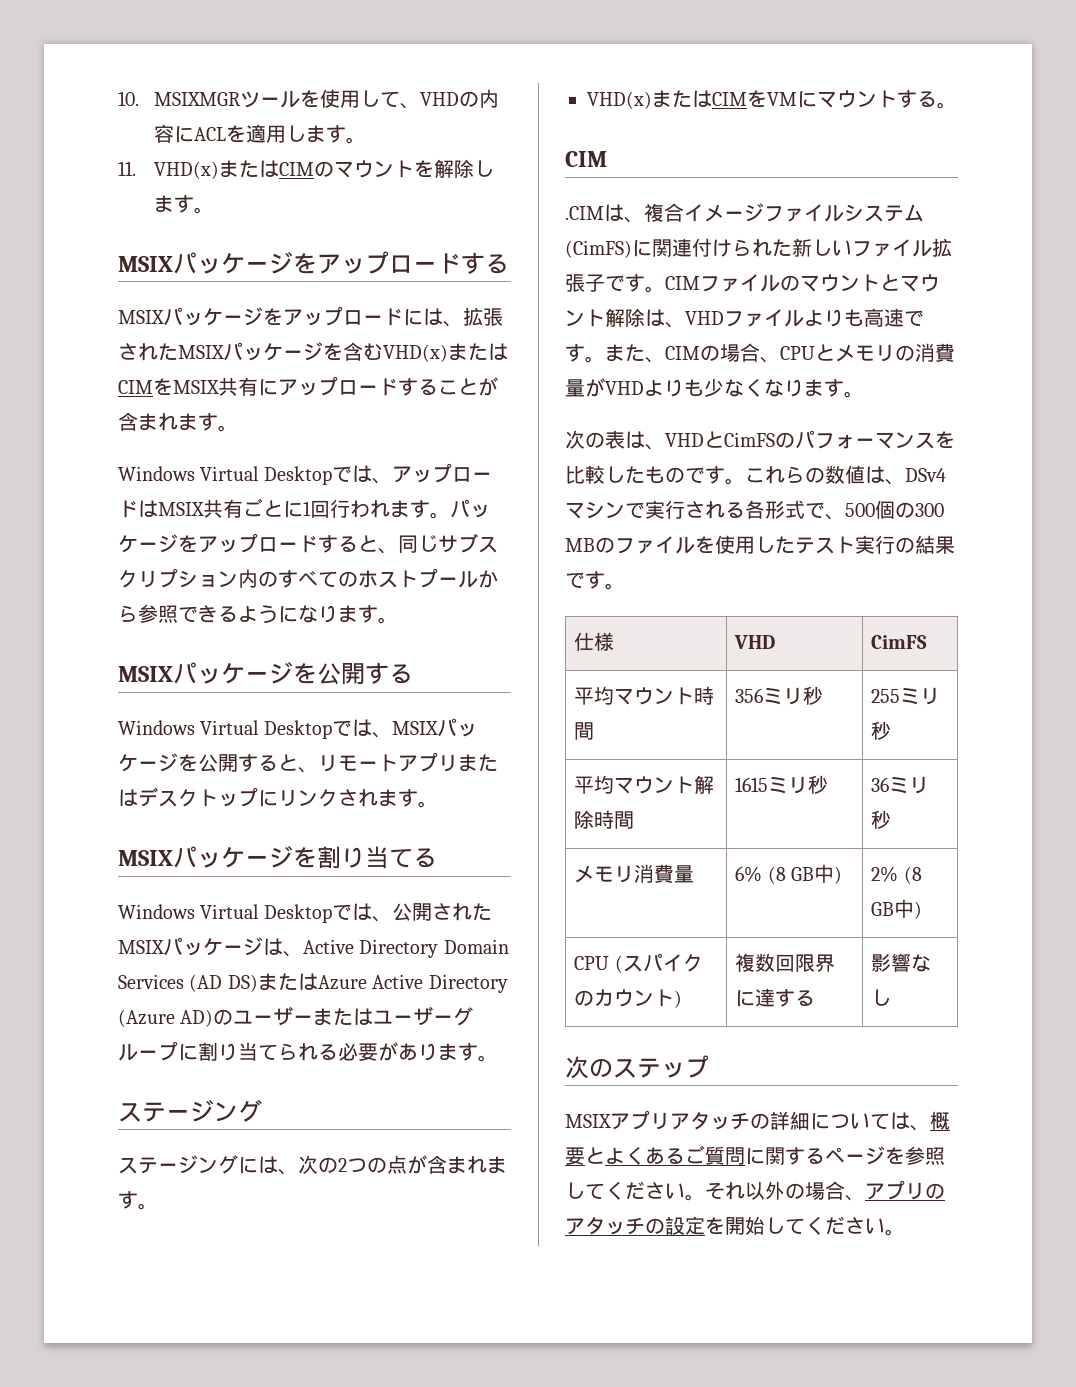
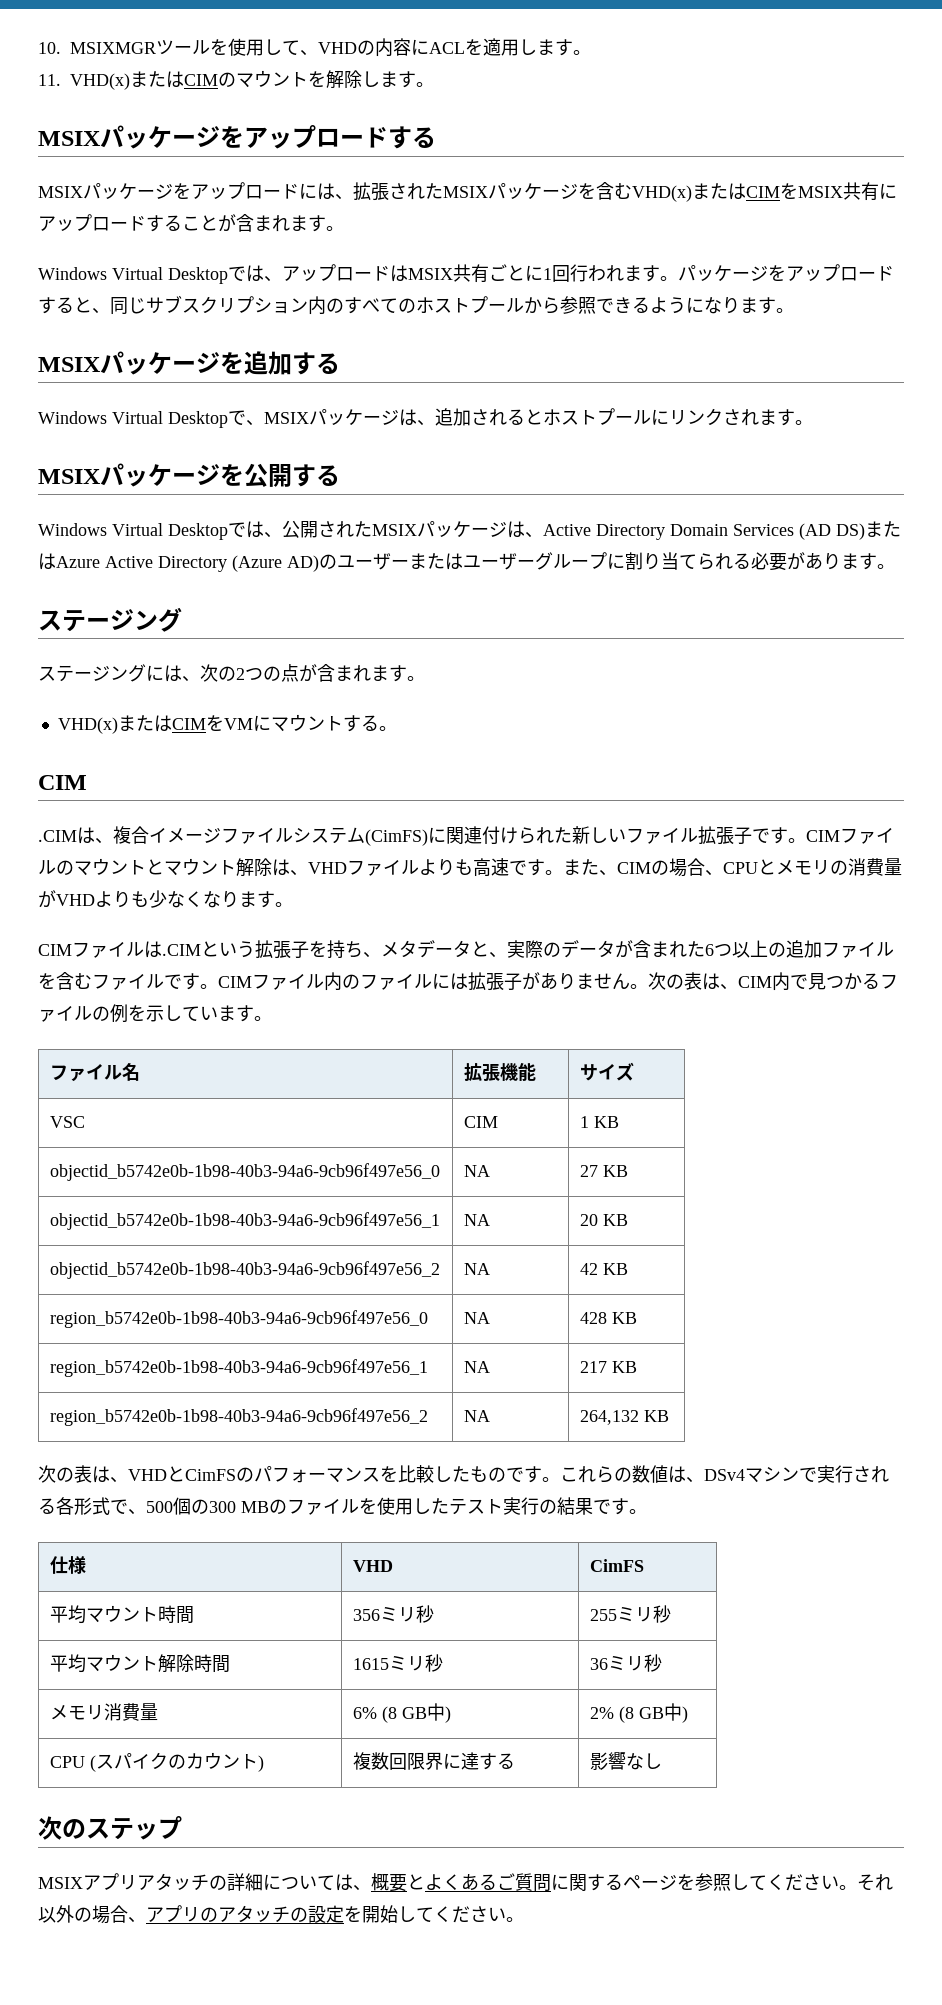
[317,662,413,685] [118,719,372,739] 公開する // Windows Virtual Desktopでは -> [244,351,340,375] [38,410,246,428] 追加する // Windows Virtual Desktopで
[178,752,498,773] [118,787,258,807] を公開すると、リモートアプリまたはデスクトップ -> [399,408,651,426] は、追加されるとホストプール
[317,846,413,869] 割り当て -> [244,463,316,487] 公開す
(864, 394) none -> [38,940,894,959] [38,972,898,991] [38,1004,272,1023] [49,1063,140,1082] [463,1063,536,1081] [579,1062,634,1081] [49,1116,85,1128] [463,1116,498,1128] [579,1116,619,1128] [49,1163,440,1181] [463,1165,490,1177] [579,1165,628,1177] [49,1212,440,1230] [463,1214,490,1226] [579,1214,628,1226] [49,1261,440,1279] [463,1263,490,1275] [579,1263,628,1275] [49,1310,428,1328] [463,1312,490,1324] [579,1312,637,1324] [49,1359,428,1377] [463,1361,490,1373] [579,1361,637,1373] [49,1408,428,1426] [463,1410,490,1422] [579,1410,669,1425] // CIMファイルは.CIMという拡張子を持ち、メタデータと、実際のデータが含まれた6つ以上の追加ファイルを含むファイルです。CIMファイル内のファイルには拡張子がありません。次の表は、CIM内で見つかるファイルの例を示しています。 // ファイル名 | 拡張機能 | サイズ // VSC | CIM | 1 KB // objectid_b5742e0b-1b98-40b3-94a6-9cb96f497e56_0 | NA | 27 KB // objectid_b5742e0b-1b98-40b3-94a6-9cb96f497e56_1 | NA | 20 KB // objectid_b5742e0b-1b98-40b3-94a6-9cb96f497e56_2 | NA | 42 KB // region_b5742e0b-1b98-40b3-94a6-9cb96f497e56_0 | NA | 428 KB // region_b5742e0b-1b98-40b3-94a6-9cb96f497e56_1 | NA | 217 KB // region_b5742e0b-1b98-40b3-94a6-9cb96f497e56_2 | NA | 264,132 KB

